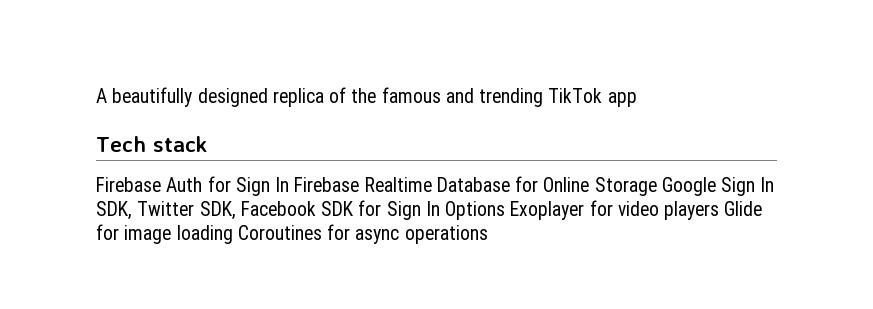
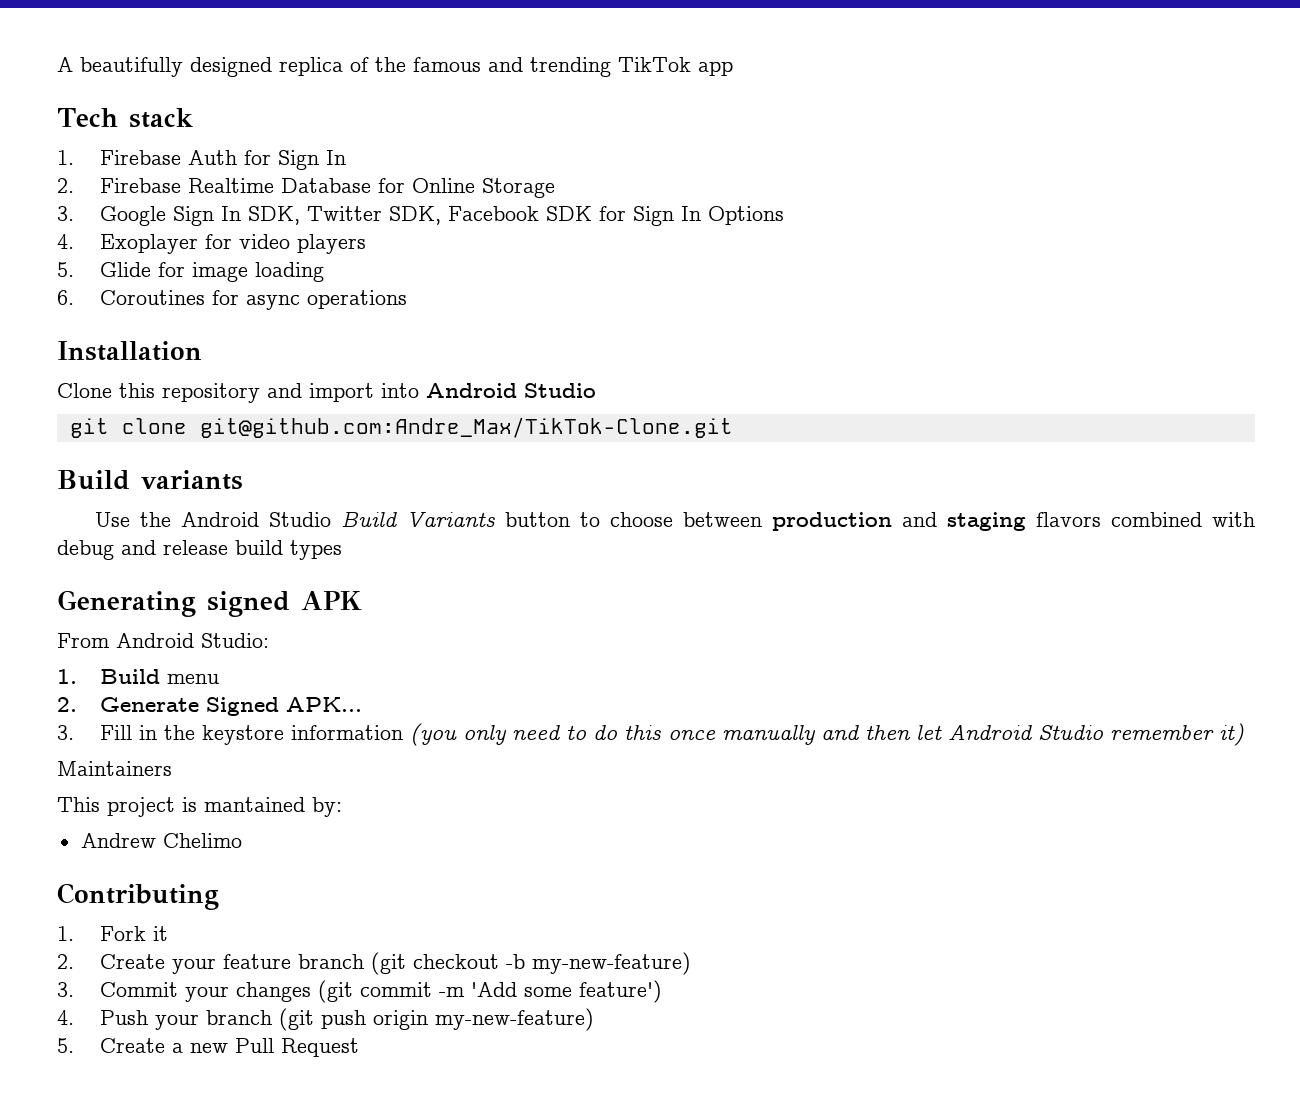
(207, 144) none -> [57,150,74,165] 1.
(290, 184) none -> [57,178,74,193] // 2.
(657, 186) none -> [57,206,74,221] // 3.
(506, 210) none -> [57,234,74,249] // 4.
(720, 210) none -> [57,262,74,277] // 5.
(233, 234) none -> [57,290,74,305] // 6.
(488, 234) none -> [57,341,202,361] [57,383,596,403] [69,417,733,438] [57,470,243,490] [95,511,1255,531] [57,540,342,560] [57,590,362,617] [57,633,269,648] [57,669,219,684] [57,697,362,716] [57,723,1244,746] [57,761,172,776] [57,797,342,817] [80,833,242,848] [57,883,219,910] [57,926,168,941] [57,952,691,975] [57,980,662,1003] [57,1008,594,1031] [57,1038,359,1057] // Installation // Clone this repository and import into Android Studio // git clone git@github.com:Andre_Max/TikTok-Clone.git // Build variants // Use the Android Studio Build Variants button to choose between production and staging flavors combined with debug and release build types // Generating signed APK // From Android Studio: // 1. Build menu // 2. Generate Signed APK... // 3. Fill in the keystore information (you only need to do this once manually and then let Android Studio remember it) // Maintainers // This project is mantained by: // Andrew Chelimo // Contributing // 1. Fork it // 2. Create your feature branch (git checkout -b my-new-feature) // 3. Commit your changes (git commit -m 'Add some feature') // 4. Push your branch (git push origin my-new-feature) // 5. Create a new Pull Request

